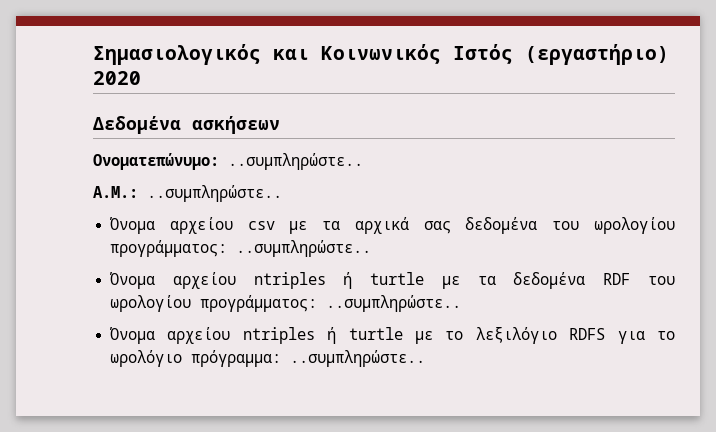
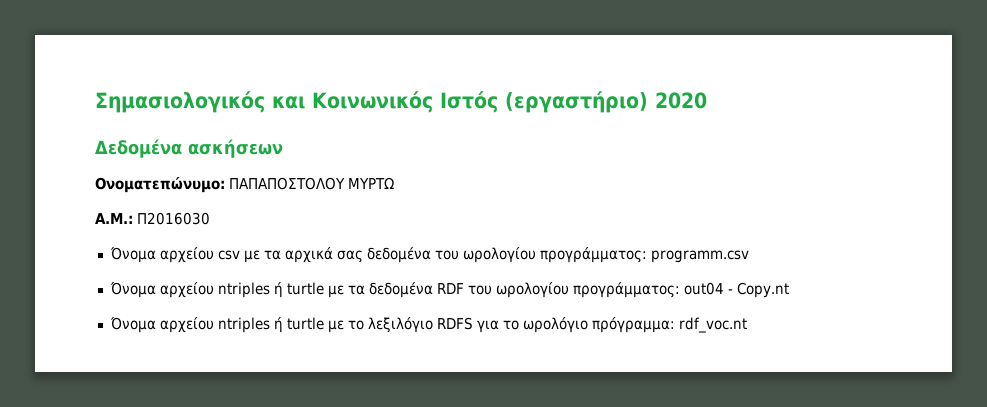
[228,153,363,170] ..συμπληρώστε.. -> [229,177,394,190] ΠΑΠΑΠΟΣΤΟΛΟΥ ΜΥΡΤΩ
[147,185,282,202] ..συμπληρώστε.. -> [137,212,210,225] Π2016030
[236,240,372,257] ..συμπληρώστε.. -> [650,250,749,263] programm.csv
[326,295,462,312] ..συμπληρώστε.. -> [683,282,789,298] out04 - Copy.nt
[290,350,426,367] ..συμπληρώστε.. -> [678,317,747,333] rdf_voc.nt

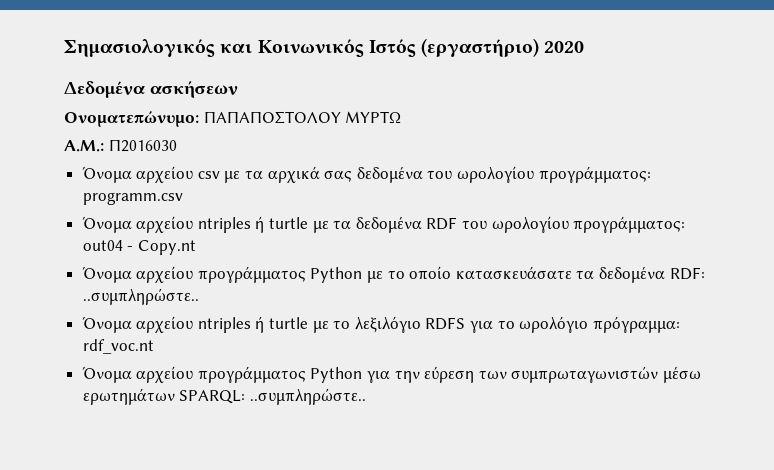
(789, 290) none -> [81,266,705,283] [82,288,199,305] // Όνομα αρχείου προγράμματος Python με το οποίο κατασκευάσατε τα δεδομένα RDF: ..συμπληρώστε..
(747, 325) none -> [81,366,702,383] [82,388,366,405] // Όνομα αρχείου προγράμματος Python για την εύρεση των συμπρωταγωνιστών μέσω ερωτημάτων SPARQL: ..συμπληρώστε..

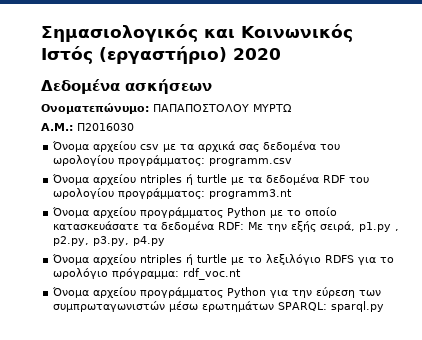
[82,240,196,255] out04 - Copy.nt -> [209,189,293,199] programm3.nt
[82,288,199,305] ..συμπληρώστε.. -> [248,221,400,232] [53,236,166,246] Με την εξής σειρά, p1.py , p2.py, p3.py, p4.py
[249,388,366,405] ..συμπληρώστε.. -> [331,301,385,312] sparql.py

